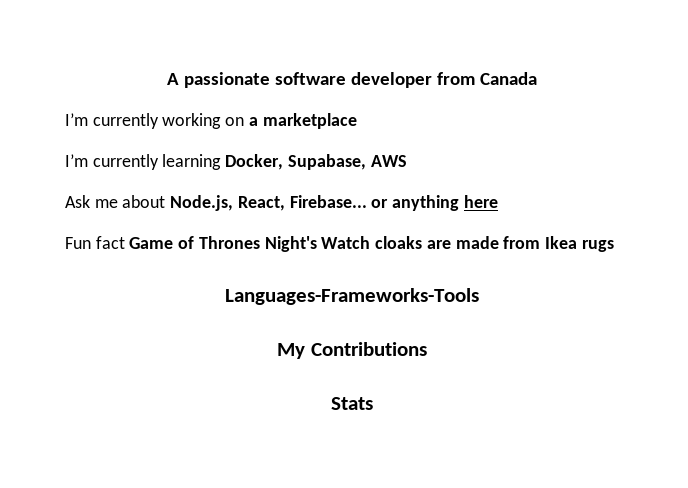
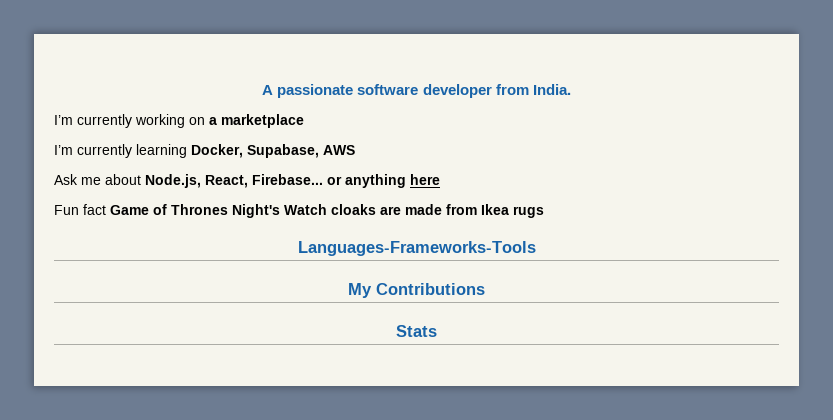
[480,72,538,85] Canada -> [532,84,571,95] India.

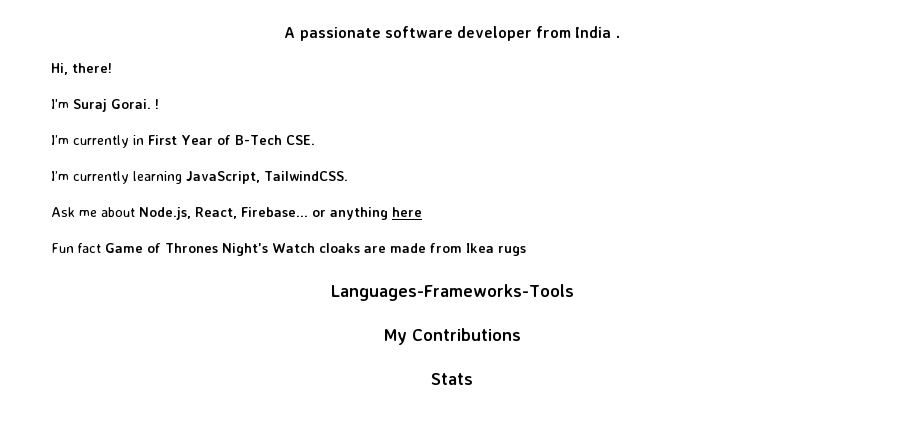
[532,84,571,95] [54,114,304,128] India. // I’m currently working on a marketplace -> [575,26,620,38] [51,63,112,75] [51,99,159,112] [51,135,315,148] India . // Hi, there! // I'm Suraj Gorai. ! // I’m currently in First Year of B-Tech CSE.
[191,144,355,158] Docker, Supabase, AWS -> [186,171,348,184] JavaScript, TailwindCSS.

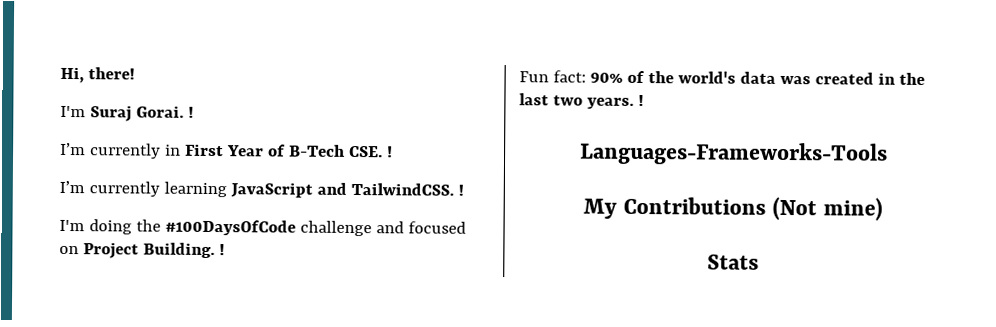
[284,26,620,41] A passionate software developer from India . // -> (60, 75) none
(315, 140) none -> [386,146,393,158] !
[186,171,260,184] JavaScript, -> [229,182,347,198] JavaScript and
[51,207,422,220] [51,243,526,256] // Ask me about Node.js, React, Firebase... or anything here // Fun fact Game of Thrones Night's Watch cloaks are made from Ikea rugs -> [457,184,464,196] [59,219,466,237] [59,242,225,259] [519,70,925,85] [519,93,644,109] ! // I'm doing the #100DaysOfCode challenge and focused on Project Building. ! // Fun fact: 90% of the world's data was created in the last two years. !
(521, 334) none -> [771,196,883,221] (Not mine)

